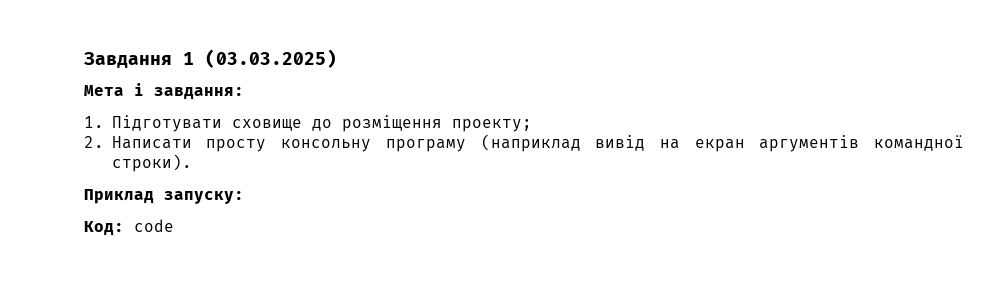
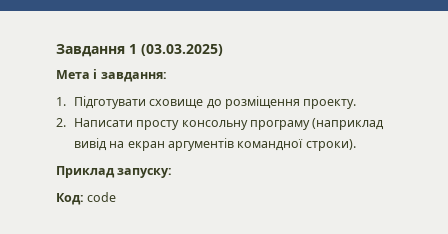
[451,119,532,132] проекту; -> [303,99,357,109] проекту.

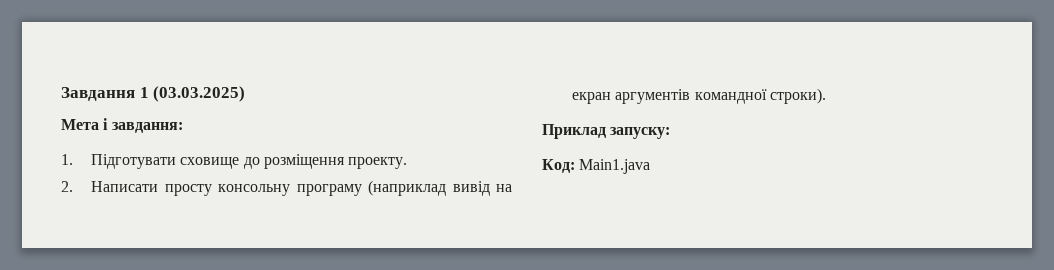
[87,192,117,202] code -> [579,159,651,174] Main1.java

